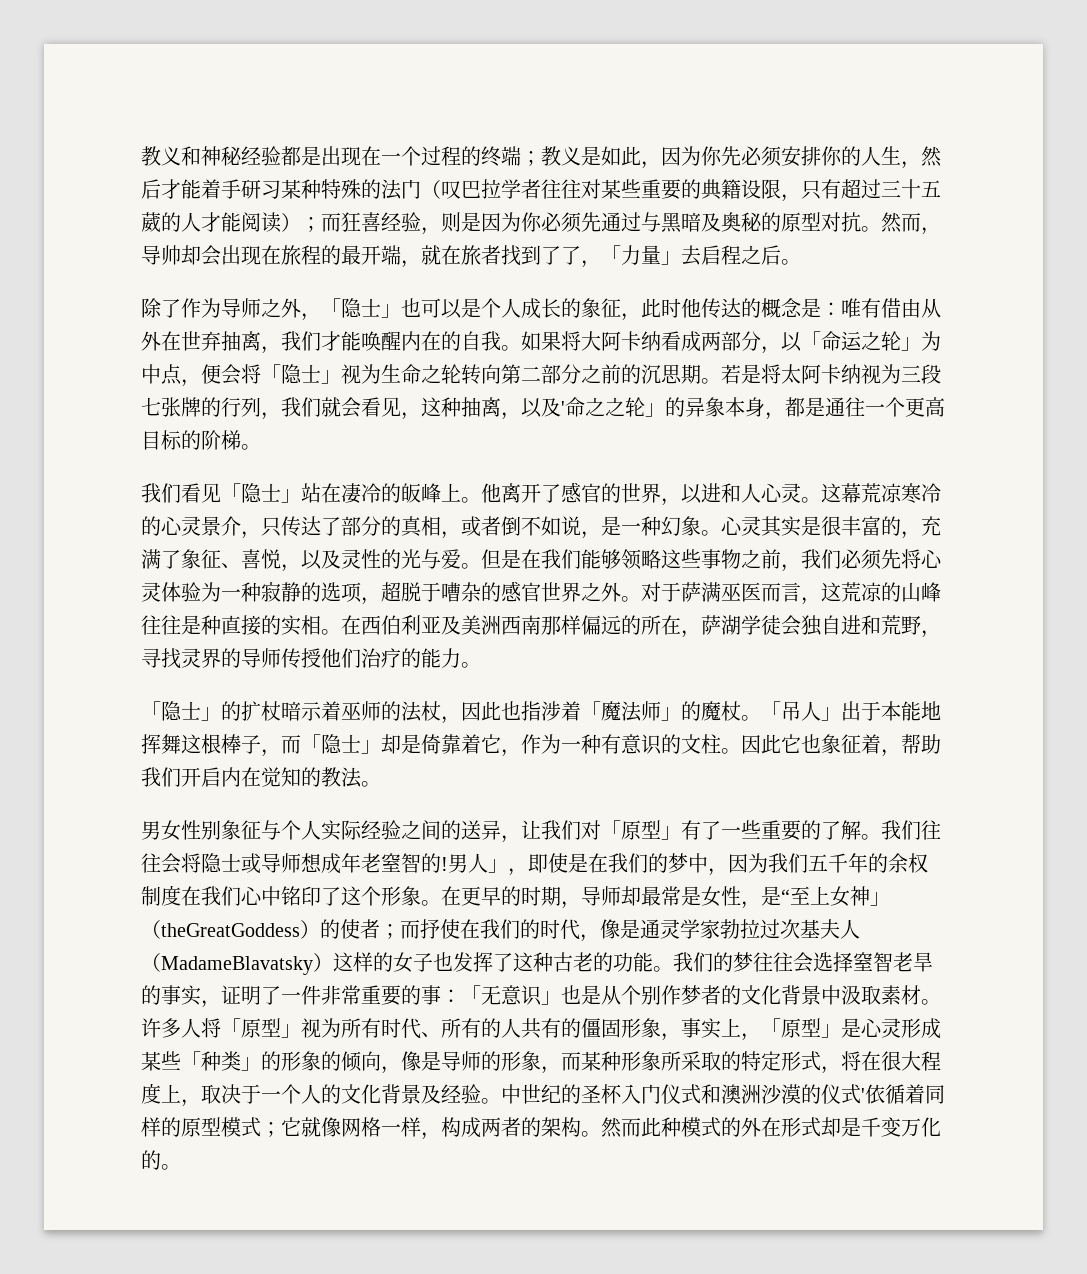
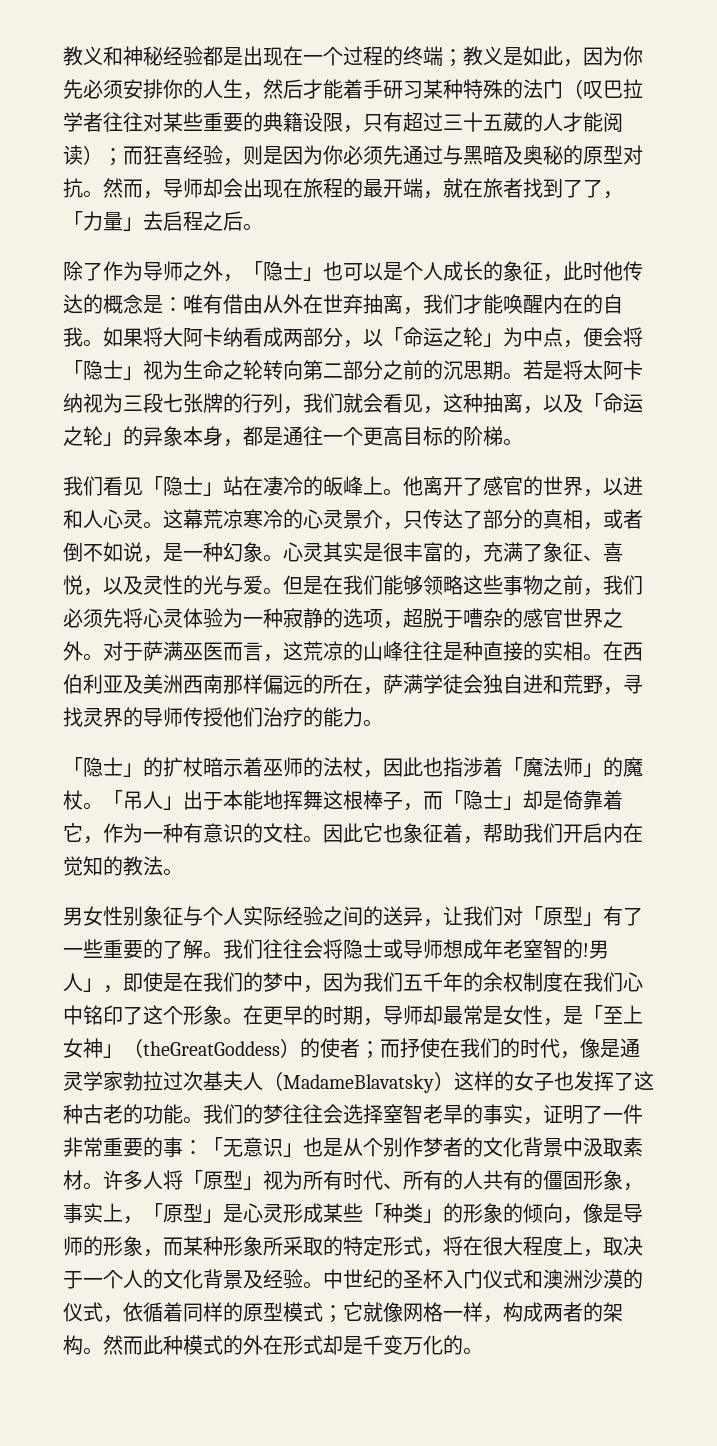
[161,245,181,265] 帅 -> [183,178,203,198] 师
[561,397,605,417] '命之 -> [583,393,643,413] 「命运
[721,615,741,635] 湖 -> [403,674,423,694] 满
[781,889,790,904] “ -> [583,1005,603,1023] 「
[861,1088,865,1102] ' -> [103,1315,123,1323] ，

